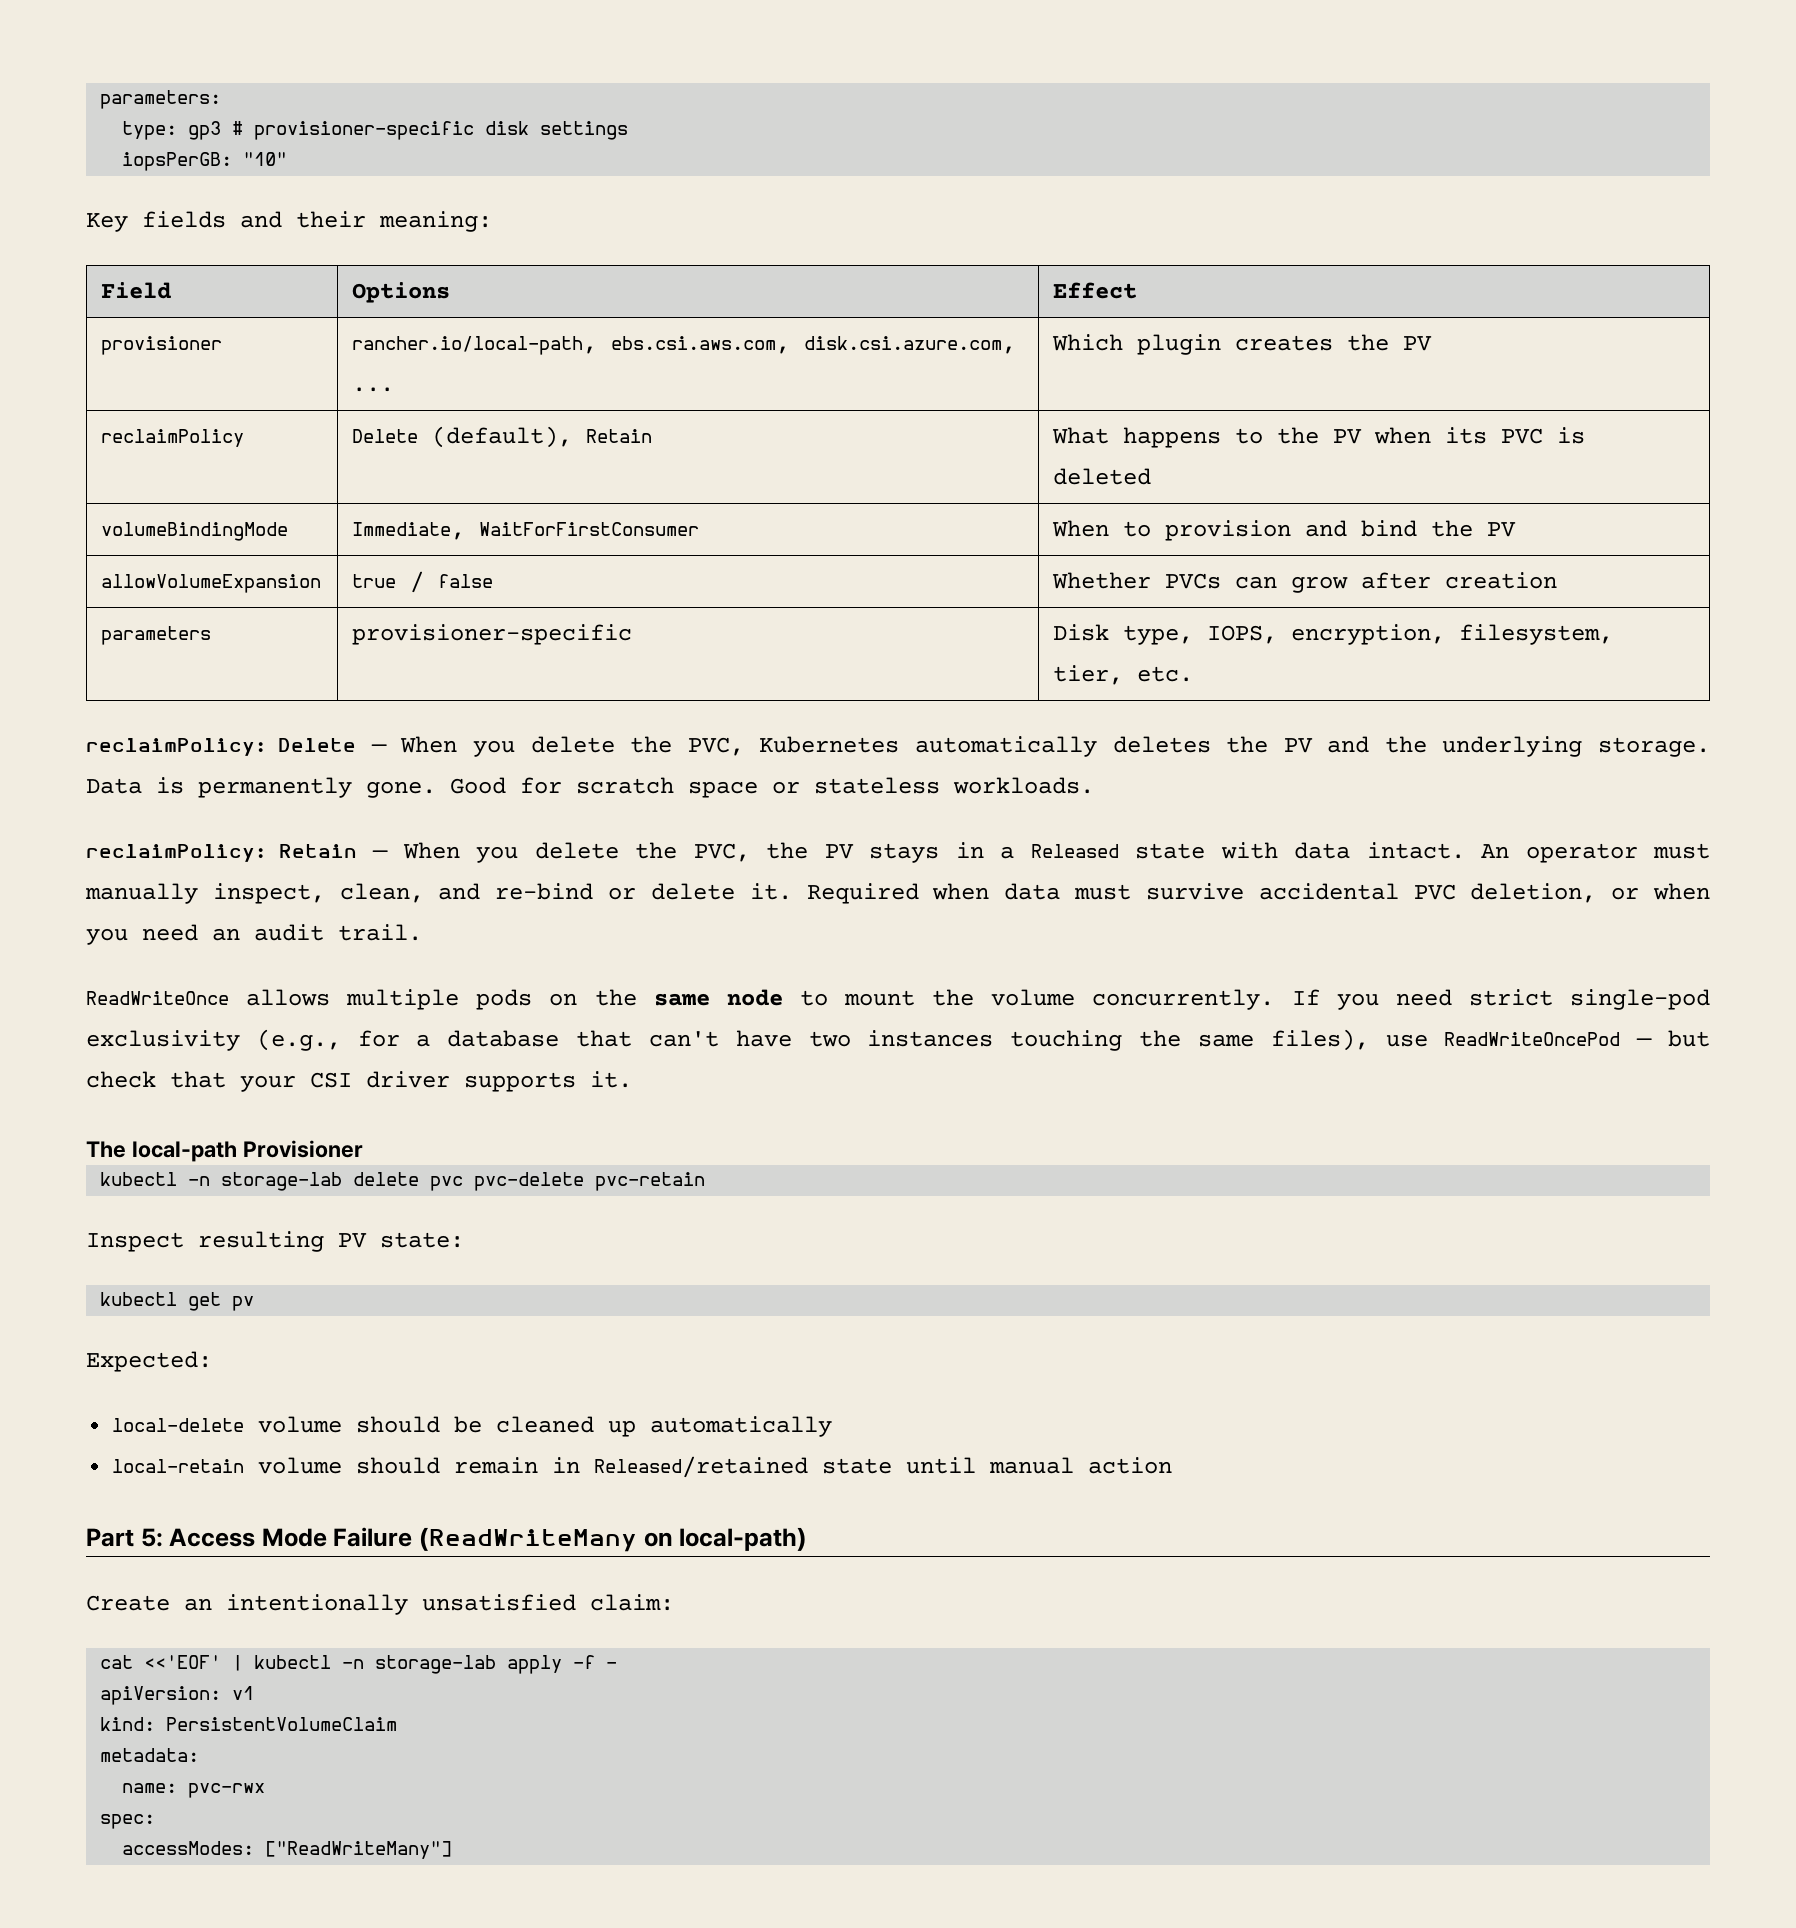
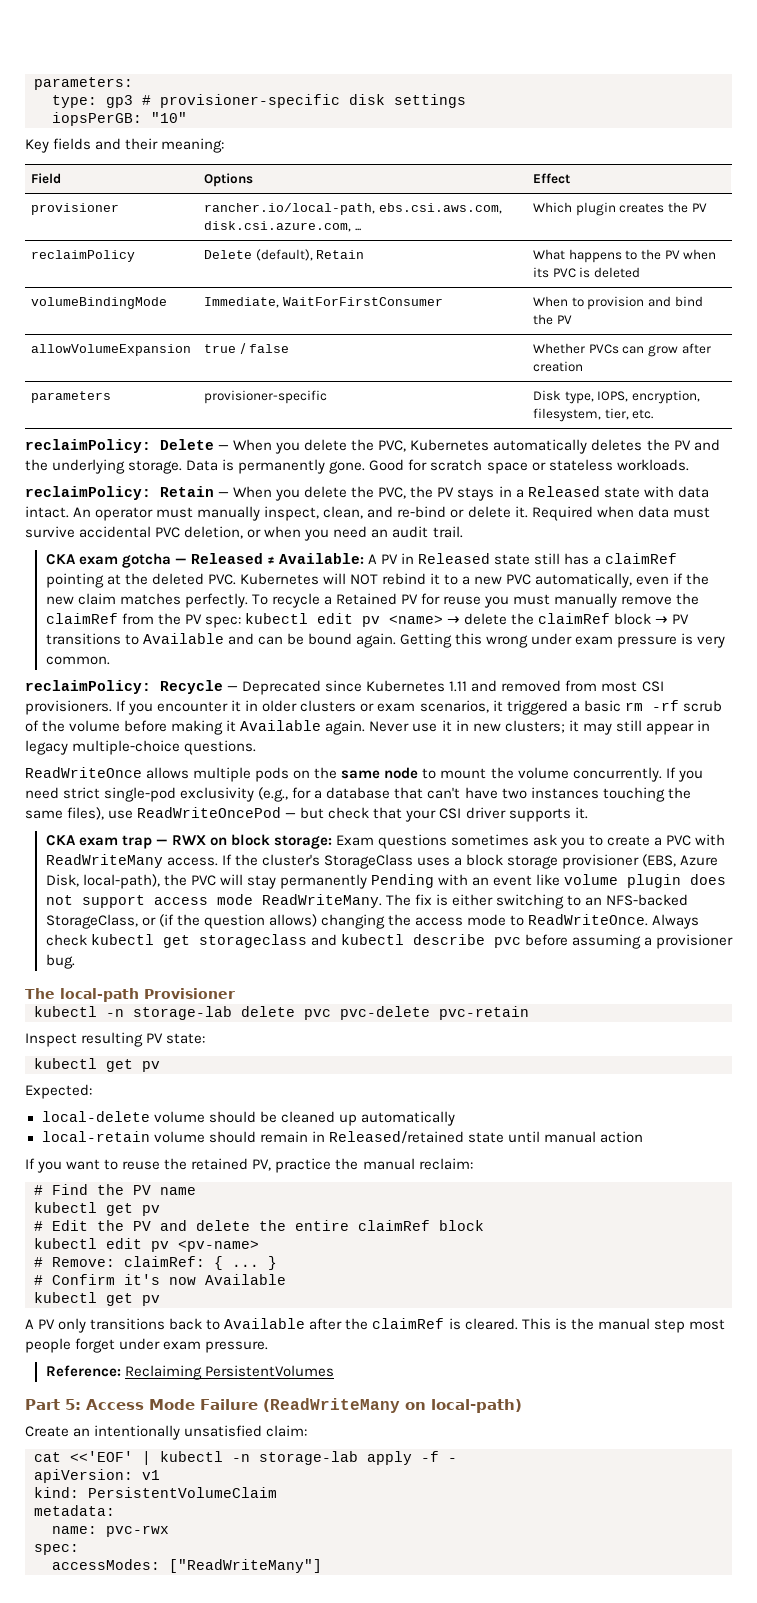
(422, 932) none -> [45,553,678,568] [45,573,710,588] [45,593,700,608] [45,613,690,628] [45,633,726,648] [45,656,110,665] [25,680,664,695] [25,700,722,715] [25,720,710,735] [25,740,257,755] // CKA exam gotcha — Released ≠ Available: A PV in Released state still has a claimRef pointing at the deleted PVC. Kubernetes will NOT rebind it to a new PVC automatically, even if the new claim matches perfectly. To recycle a Retained PV for reuse you must manually remove the claimRef from the PV spec: kubectl edit pv <name> → delete the claimRef block → PV transitions to Available and can be bound again. Getting this wrong under exam pressure is very common. // reclaimPolicy: Recycle — Deprecated since Kubernetes 1.11 and removed from most CSI provisioners. If you encounter it in older clusters or exam scenarios, it triggered a basic rm -rf scrub of the volume before making it Available again. Never use it in new clusters; it may still appear in legacy multiple-choice questions.
(632, 1079) none -> [45,834,726,849] [45,854,719,869] [45,874,727,889] [45,894,688,909] [45,914,700,929] [45,934,733,949] [45,954,75,969] // CKA exam trap — RWX on block storage: Exam questions sometimes ask you to create a PVC with ReadWriteMany access. If the cluster's StorageClass uses a block storage provisioner (EBS, Azure Disk, local-path), the PVC will stay permanently Pending with an event like volume plugin does not support access mode ReadWriteMany. The fix is either switching to an NFS-backed StorageClass, or (if the question allows) changing the access mode to ReadWriteOnce. Always check kubectl get storageclass and kubectl describe pvc before assuming a provisioner bug.
(1173, 1465) none -> [25,1158,473,1173] [34,1184,196,1195] [34,1202,160,1216] [34,1220,484,1231] [34,1238,259,1252] [34,1256,277,1270] [34,1274,286,1285] [34,1292,160,1306] [25,1318,725,1333] [25,1338,269,1353] [45,1365,334,1380] // If you want to reuse the retained PV, practice the manual reclaim: // # Find the PV name // kubectl get pv // # Edit the PV and delete the entire claimRef block // kubectl edit pv <pv-name> // # Remove: claimRef: { ... } // # Confirm it's now Available // kubectl get pv // A PV only transitions back to Available after the claimRef is cleared. This is the manual step most people forget under exam pressure. // Reference: Reclaiming PersistentVolumes

